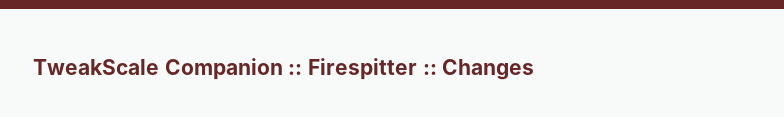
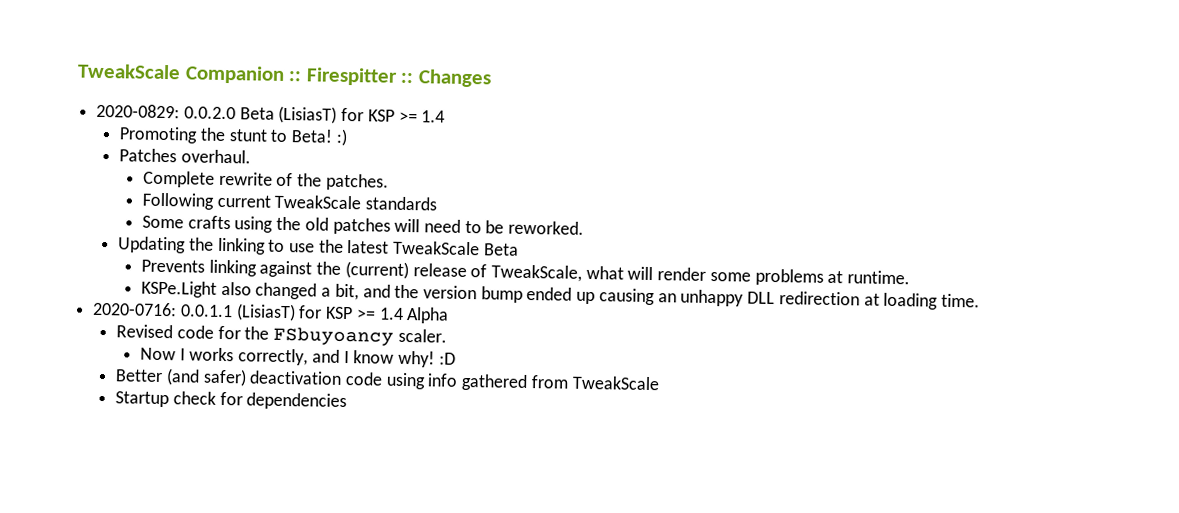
(535, 69) none -> [96,103,446,124] [119,126,348,147] [119,148,251,164] [142,170,389,191] [141,192,438,211] [141,215,585,235] [118,236,519,256] [140,259,911,286] [140,280,980,310] [92,301,450,324] [116,324,447,346] [139,347,456,368] [115,368,660,392] [115,391,348,411] // 2020-0829: 0.0.2.0 Beta (LisiasT) for KSP >= 1.4 // Promoting the stunt to Beta! :) // Patches overhaul. // Complete rewrite of the patches. // Following current TweakScale standards // Some crafts using the old patches will need to be reworked. // Updating the linking to use the latest TweakScale Beta // Prevents linking against the (current) release of TweakScale, what will render some problems at runtime. // KSPe.Light also changed a bit, and the version bump ended up causing an unhappy DLL redirection at loading time. // 2020-0716: 0.0.1.1 (LisiasT) for KSP >= 1.4 Alpha // Revised code for the FSbuyoancy scaler. // Now I works correctly, and I know why! :D // Better (and safer) deactivation code using info gathered from TweakScale // Startup check for dependencies

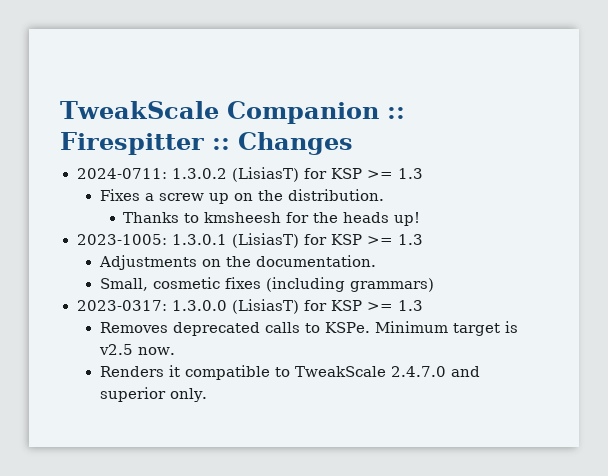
[96,103,446,124] [119,126,348,147] [119,148,251,164] [142,170,389,191] [141,192,438,211] [141,215,585,235] [118,236,519,256] [140,259,911,286] [140,280,980,310] [92,301,450,324] [116,324,447,346] [139,347,456,368] [115,368,660,392] [115,391,348,411] 2020-0829: 0.0.2.0 Beta (LisiasT) for KSP >= 1.4 // Promoting the stunt to Beta! :) // Patches overhaul. // Complete rewrite of the patches. // Following current TweakScale standards // Some crafts using the old patches will need to be reworked. // Updating the linking to use the latest TweakScale Beta // Prevents linking against the (current) release of TweakScale, what will render some problems at runtime. // KSPe.Light also changed a bit, and the version bump ended up causing an unhappy DLL redirection at loading time. // 2020-0716: 0.0.1.1 (LisiasT) for KSP >= 1.4 Alpha // Revised code for the FSbuyoancy scaler. // Now I works correctly, and I know why! :D // Better (and safer) deactivation code using info gathered from TweakScale // Startup check for dependencies -> [76,167,423,182] [99,189,384,204] [123,212,421,226] [76,233,423,248] [98,255,376,270] [99,277,434,292] [76,299,423,314] [99,321,518,336] [98,344,175,355] [99,365,480,380] [99,387,207,402] 2024-0711: 1.3.0.2 (LisiasT) for KSP >= 1.3 // Fixes a screw up on the distribution. // Thanks to kmsheesh for the heads up! // 2023-1005: 1.3.0.1 (LisiasT) for KSP >= 1.3 // Adjustments on the documentation. // Small, cosmetic fixes (including grammars) // 2023-0317: 1.3.0.0 (LisiasT) for KSP >= 1.3 // Removes deprecated calls to KSPe. Minimum target is v2.5 now. // Renders it compatible to TweakScale 2.4.7.0 and superior only.

